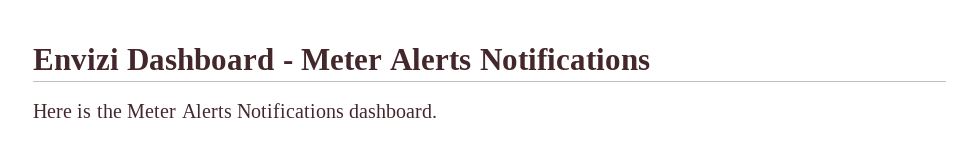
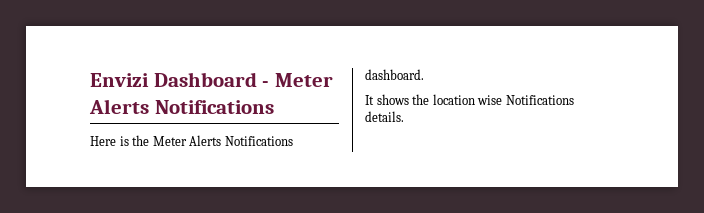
(438, 111) none -> [365,94,574,105] [365,111,404,122] // It shows the location wise Notifications details.

